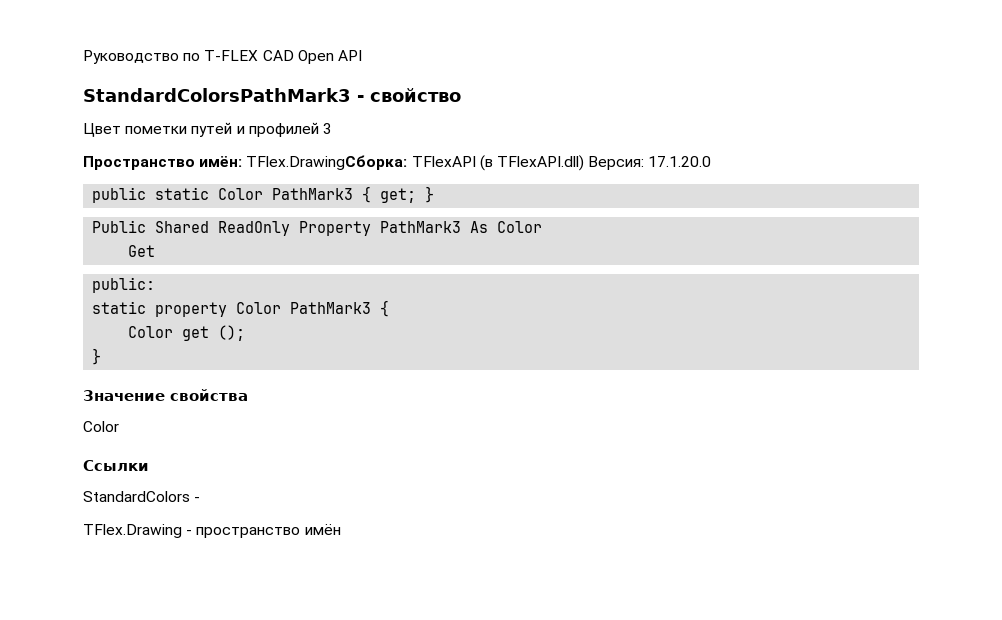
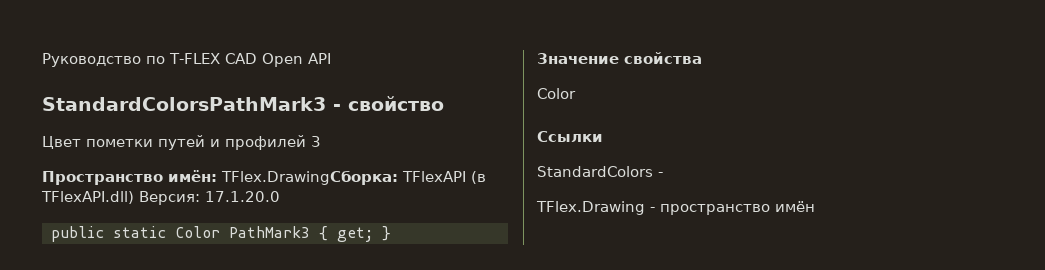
[92,220,543,236] [128,245,156,257] [92,277,156,293] [92,300,390,317] [128,325,246,341] [92,348,102,365] // Public Shared ReadOnly Property PathMark3 As Color // Get // public: // static property Color PathMark3 { // Color get (); // } -> (391, 233) none

